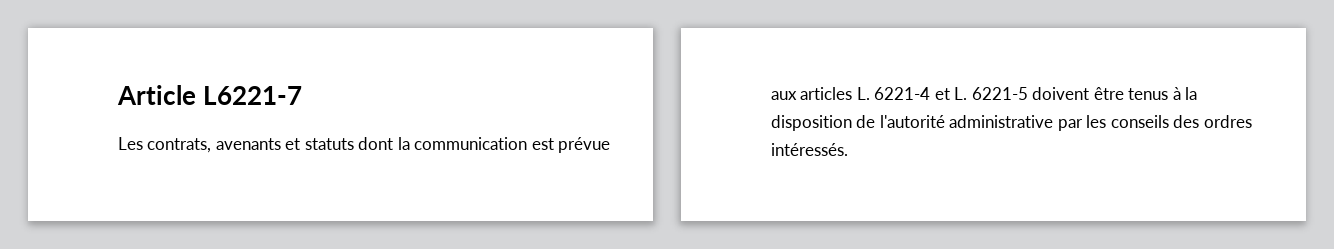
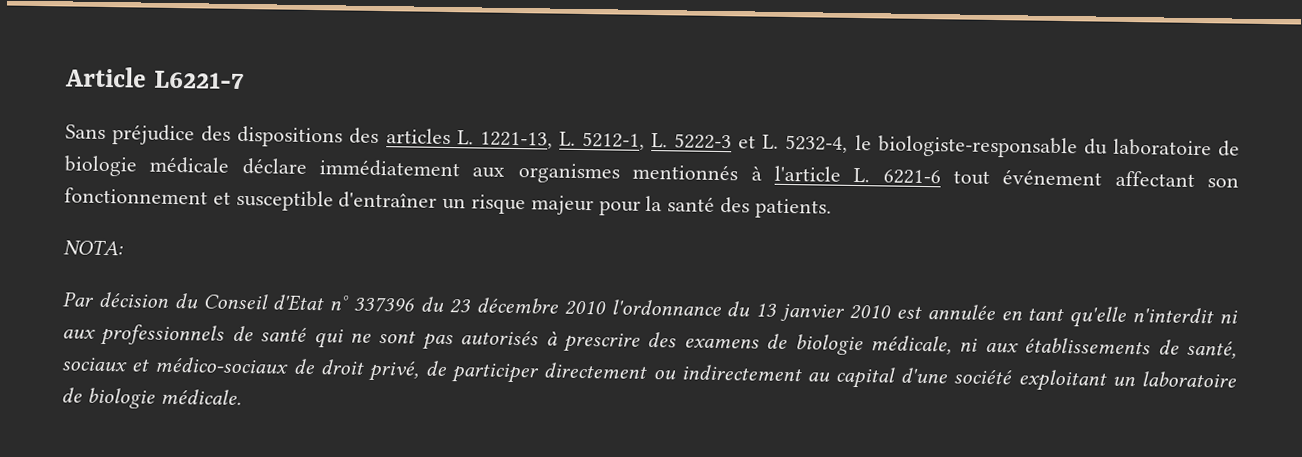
[118,137,611,153] [771,87,1198,100] [771,115,1252,131] [771,143,848,156] Les contrats, avenants et statuts dont la communication est prévue aux articles L. 6221-4 et L. 6221-5 doivent être tenus à la disposition de l'autorité administrative par les conseils des ordres intéressés. -> [65,124,1240,159] [64,155,1240,188] [64,187,832,219] [63,239,124,256] [62,291,1238,328] [62,323,1237,359] [61,356,1237,392] [61,387,242,409] Sans préjudice des dispositions des articles L. 1221-13, L. 5212-1, L. 5222-3 et L. 5232-4, le biologiste-responsable du laboratoire de biologie médicale déclare immédiatement aux organismes mentionnés à l'article L. 6221-6 tout événement affectant son fonctionnement et susceptible d'entraîner un risque majeur pour la santé des patients. // NOTA: // Par décision du Conseil d'Etat n° 337396 du 23 décembre 2010 l'ordonnance du 13 janvier 2010 est annulée en tant qu'elle n'interdit ni aux professionnels de santé qui ne sont pas autorisés à prescrire des examens de biologie médicale, ni aux établissements de santé, sociaux et médico-sociaux de droit privé, de participer directement ou indirectement au capital d'une société exploitant un laboratoire de biologie médicale.

